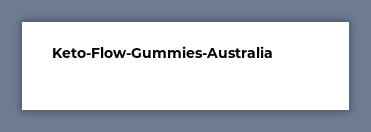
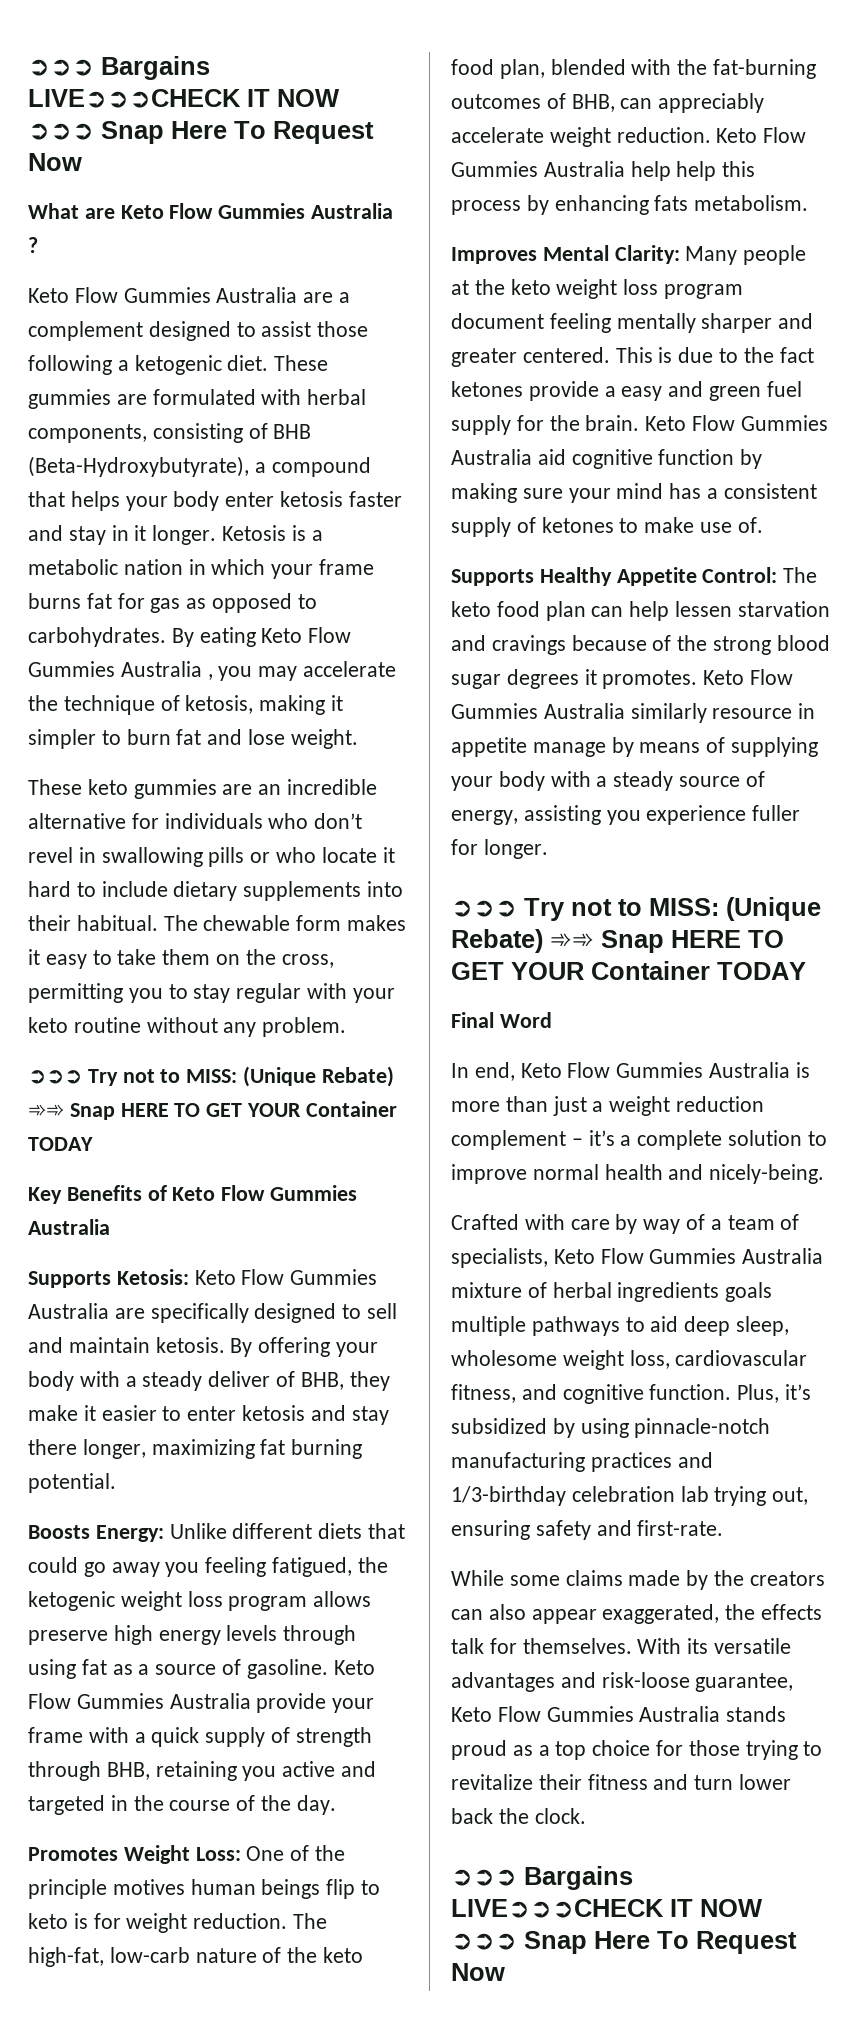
[52,46,273,58] Keto-Flow-Gummies-Australia -> [28,56,210,80] [28,89,340,108] [28,121,374,144] [28,153,82,171] [28,203,394,219] [28,237,38,253] [28,287,351,303] [28,321,369,341] [28,355,329,375] [28,389,367,409] [28,423,312,443] [28,456,371,477] [28,491,402,511] [28,525,323,545] [28,559,375,579] [28,593,317,613] [28,627,352,647] [28,661,397,681] [28,695,344,715] [28,729,358,749] [28,779,378,799] [28,813,363,829] [28,847,395,867] [28,881,404,901] [28,915,407,931] [28,949,334,969] [28,983,395,1003] [28,1017,347,1037] [28,1066,394,1087] [28,1101,397,1120] [28,1137,93,1151] [28,1185,358,1204] [28,1219,110,1235] [28,1269,378,1288] [28,1303,398,1323] [28,1337,379,1357] [28,1371,390,1391] [28,1405,389,1425] [28,1439,363,1459] [28,1473,116,1493] [28,1523,406,1542] [28,1557,388,1577] [28,1591,372,1611] [28,1625,357,1645] [28,1659,375,1679] [28,1693,375,1713] [28,1727,372,1747] [28,1761,377,1781] [28,1795,336,1815] [28,1845,346,1864] [28,1879,381,1899] [28,1913,328,1933] [28,1947,364,1967] [451,59,817,79] [451,93,765,113] [451,127,807,147] [451,161,756,181] [451,195,809,215] [451,245,807,265] [451,279,744,299] [451,313,814,333] [451,347,814,367] [451,381,802,401] [451,415,828,435] [451,449,763,469] [451,483,817,503] [451,517,763,537] [451,567,818,586] [451,601,830,621] [451,635,830,655] [451,669,794,689] [451,703,816,723] [451,737,819,757] [451,771,765,791] [451,805,801,825] [451,839,548,859] [451,897,821,921] [451,929,784,953] [451,961,806,980] [451,1012,552,1028] [451,1062,810,1081] [451,1096,765,1116] [451,1130,827,1150] [451,1164,825,1184] [451,1214,800,1234] [451,1248,824,1268] [451,1282,773,1302] [451,1316,790,1336] [451,1350,808,1370] [451,1384,812,1404] [451,1418,771,1438] [451,1452,713,1472] [451,1486,809,1506] [451,1520,724,1540] [451,1570,825,1590] [451,1604,823,1624] [451,1638,792,1654] [451,1672,794,1692] [451,1706,787,1722] [451,1740,823,1760] [451,1774,792,1790] [451,1808,586,1824] [451,1866,633,1890] [451,1899,763,1918] [451,1931,797,1954] [451,1963,505,1981] ➲➲➲ Bargains LIVE➲➲➲CHECK IT NOW ➲➲➲ Snap Here To Request Now // What are Keto Flow Gummies Australia ? // Keto Flow Gummies Australia are a complement designed to assist those following a ketogenic diet. These gummies are formulated with herbal components, consisting of BHB (Beta-Hydroxybutyrate), a compound that helps your body enter ketosis faster and stay in it longer. Ketosis is a metabolic nation in which your frame burns fat for gas as opposed to carbohydrates. By eating Keto Flow Gummies Australia , you may accelerate the technique of ketosis, making it simpler to burn fat and lose weight. // These keto gummies are an incredible alternative for individuals who don’t revel in swallowing pills or who locate it hard to include dietary supplements into their habitual. The chewable form makes it easy to take them on the cross, permitting you to stay regular with your keto routine without any problem. // ➲➲➲ Try not to MISS: (Unique Rebate) ➾➾ Snap HERE TO GET YOUR Container TODAY // Key Benefits of Keto Flow Gummies Australia // Supports Ketosis: Keto Flow Gummies Australia are specifically designed to sell and maintain ketosis. By offering your body with a steady deliver of BHB, they make it easier to enter ketosis and stay there longer, maximizing fat burning potential. // Boosts Energy: Unlike different diets that could go away you feeling fatigued, the ketogenic weight loss program allows preserve high energy levels through using fat as a source of gasoline. Keto Flow Gummies Australia provide your frame with a quick supply of strength through BHB, retaining you active and targeted in the course of the day. // Promotes Weight Loss: One of the principle motives human beings flip to keto is for weight reduction. The high-fat, low-carb nature of the keto food plan, blended with the fat-burning outcomes of BHB, can appreciably accelerate weight reduction. Keto Flow Gummies Australia help help this process by enhancing fats metabolism. // Improves Mental Clarity: Many people at the keto weight loss program document feeling mentally sharper and greater centered. This is due to the fact ketones provide a easy and green fuel supply for the brain. Keto Flow Gummies Australia aid cognitive function by making sure your mind has a consistent supply of ketones to make use of. // Supports Healthy Appetite Control: The keto food plan can help lessen starvation and cravings because of the strong blood sugar degrees it promotes. Keto Flow Gummies Australia similarly resource in appetite manage by means of supplying your body with a steady source of energy, assisting you experience fuller for longer. // ➲➲➲ Try not to MISS: (Unique Rebate) ➾➾ Snap HERE TO GET YOUR Container TODAY // Final Word // In end, Keto Flow Gummies Australia is more than just a weight reduction complement – it’s a complete solution to improve normal health and nicely-being. // Crafted with care by way of a team of specialists, Keto Flow Gummies Australia mixture of herbal ingredients goals multiple pathways to aid deep sleep, wholesome weight loss, cardiovascular fitness, and cognitive function. Plus, it’s subsidized by using pinnacle-notch manufacturing practices and 1/3-birthday celebration lab trying out, ensuring safety and first-rate. // While some claims made by the creators can also appear exaggerated, the effects talk for themselves. With its versatile advantages and risk-loose guarantee, Keto Flow Gummies Australia stands proud as a top choice for those trying to revitalize their fitness and turn lower back the clock. // ➲➲➲ Bargains LIVE➲➲➲CHECK IT NOW ➲➲➲ Snap Here To Request Now

